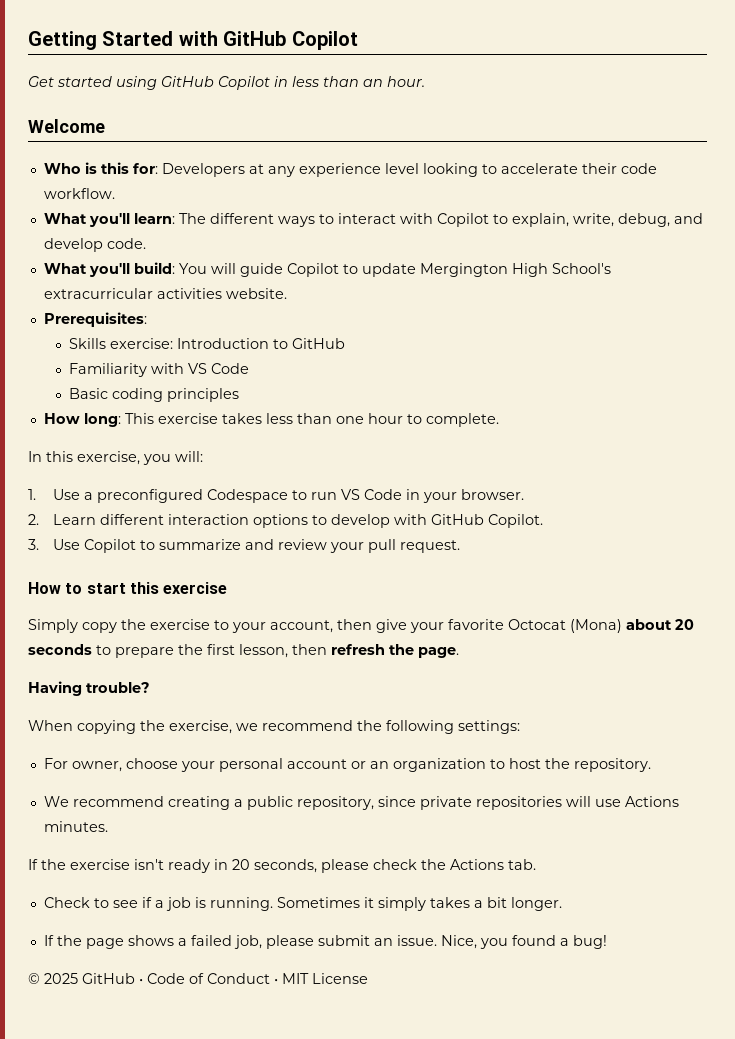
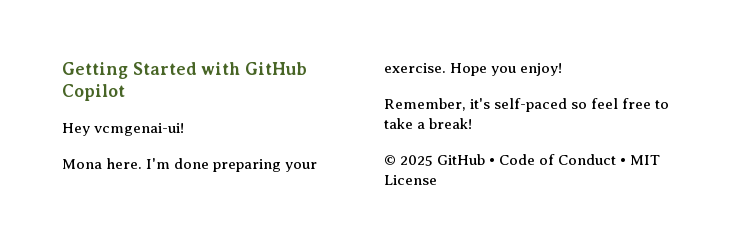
[28,76,425,90] [28,119,105,133] [43,162,657,177] [43,188,115,199] [43,213,703,227] [43,238,146,252] [43,262,611,277] [43,288,287,299] [43,312,147,327] [68,338,345,349] [68,363,249,377] [68,388,239,402] [43,413,499,427] [28,451,203,465] [28,489,524,503] [28,514,543,528] [28,539,460,553] [28,582,228,594] [28,619,694,633] [28,644,459,658] [28,681,150,696] [28,720,520,734] [43,758,651,772] [43,796,679,810] [43,821,108,832] [28,859,536,873] [43,897,562,911] [43,935,607,949] Get started using GitHub Copilot in less than an hour. // Welcome // Who is this for: Developers at any experience level looking to accelerate their code workflow. // What you'll learn: The different ways to interact with Copilot to explain, write, debug, and develop code. // What you'll build: You will guide Copilot to update Mergington High School's extracurricular activities website. // Prerequisites: // Skills exercise: Introduction to GitHub // Familiarity with VS Code // Basic coding principles // How long: This exercise takes less than one hour to complete. // In this exercise, you will: // 1. Use a preconfigured Codespace to run VS Code in your browser. // 2. Learn different interaction options to develop with GitHub Copilot. // 3. Use Copilot to summarize and review your pull request. // How to start this exercise // Simply copy the exercise to your account, then give your favorite Octocat (Mona) about 20 seconds to prepare the first lesson, then refresh the page. // Having trouble? // When copying the exercise, we recommend the following settings: // For owner, choose your personal account or an organization to host the repository. // We recommend creating a public repository, since private repositories will use Actions minutes. // If the exercise isn't ready in 20 seconds, please check the Actions tab. // Check to see if a job is running. Sometimes it simply takes a bit longer. // If the page shows a failed job, please submit an issue. Nice, you found a bug! -> [62,123,185,136] [62,158,318,172] [384,63,563,76] [384,98,670,112] [384,118,473,129] Hey vcmgenai-ui! // Mona here. I'm done preparing your exercise. Hope you enjoy! // Remember, it's self-paced so feel free to take a break!

